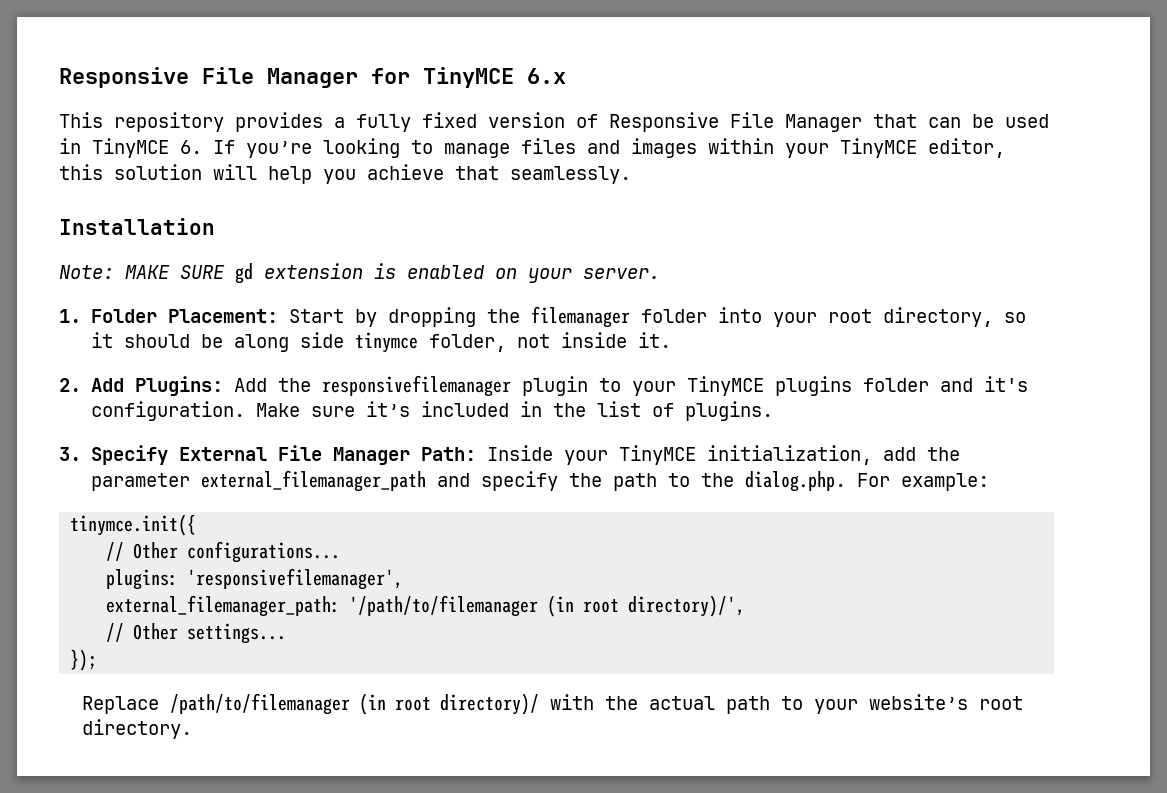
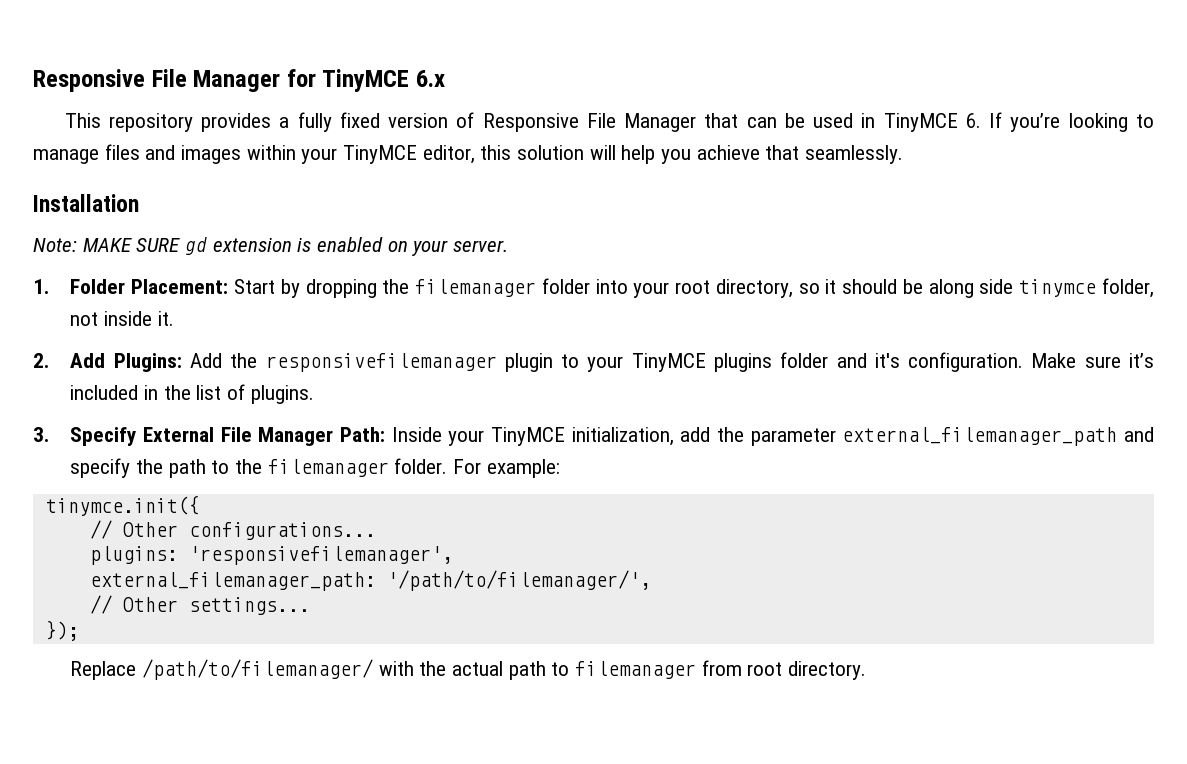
[744,471,846,492] dialog.php. -> [267,458,448,477] filemanager folder.
[349,595,746,617] '/path/to/filemanager (in root directory)/', -> [386,570,651,591] '/path/to/filemanager/',
[169,693,539,715] /path/to/filemanager (in root directory)/ -> [142,659,374,680] /path/to/filemanager/
[813,694,968,714] your website’s -> [575,660,742,679] filemanager from

